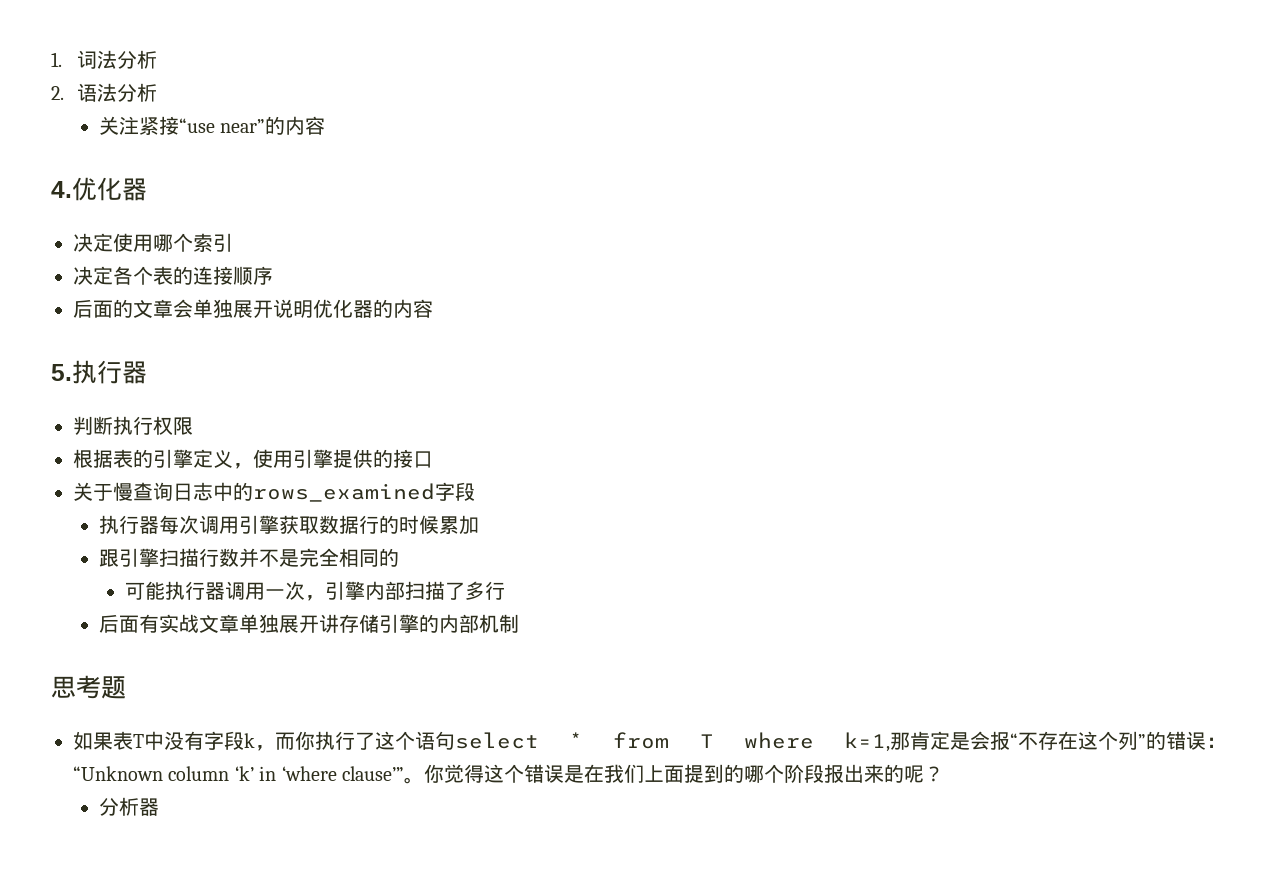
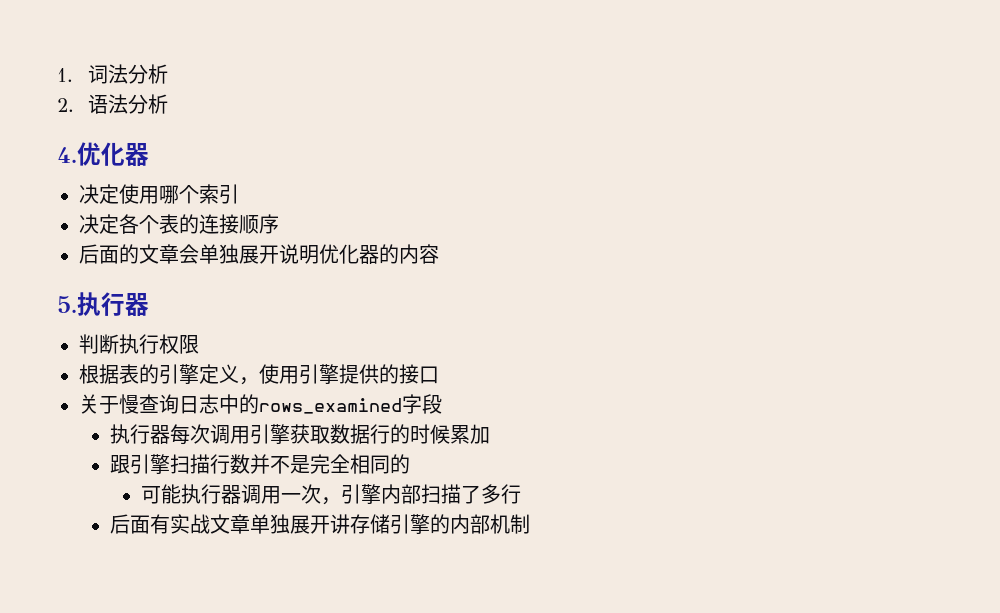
[99,116,326,135] // 关注紧接“use near”的内容 -> (168, 104) none
[51,675,126,699] [73,731,1227,752] [73,764,944,784] [99,797,160,816] // 思考题 // 如果表T中没有字段k，而你执行了这个语句select * from T where k=1,那肯定是会报“不存在这个列”的错误：“Unknown column ‘k’ in ‘where clause’”。你觉得这个错误是在我们上面提到的哪个阶段报出来的呢？ // 分析器 -> (530, 524) none

